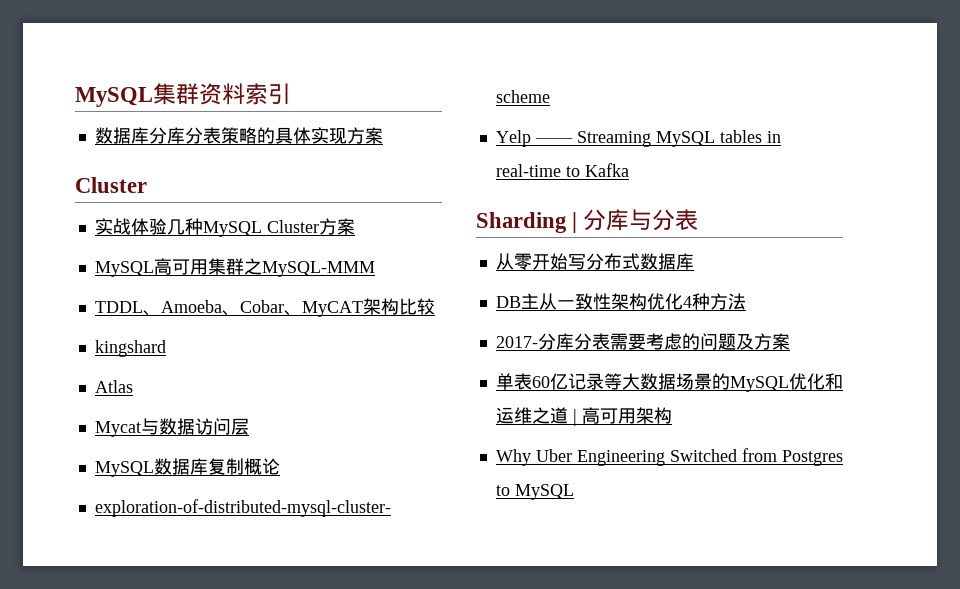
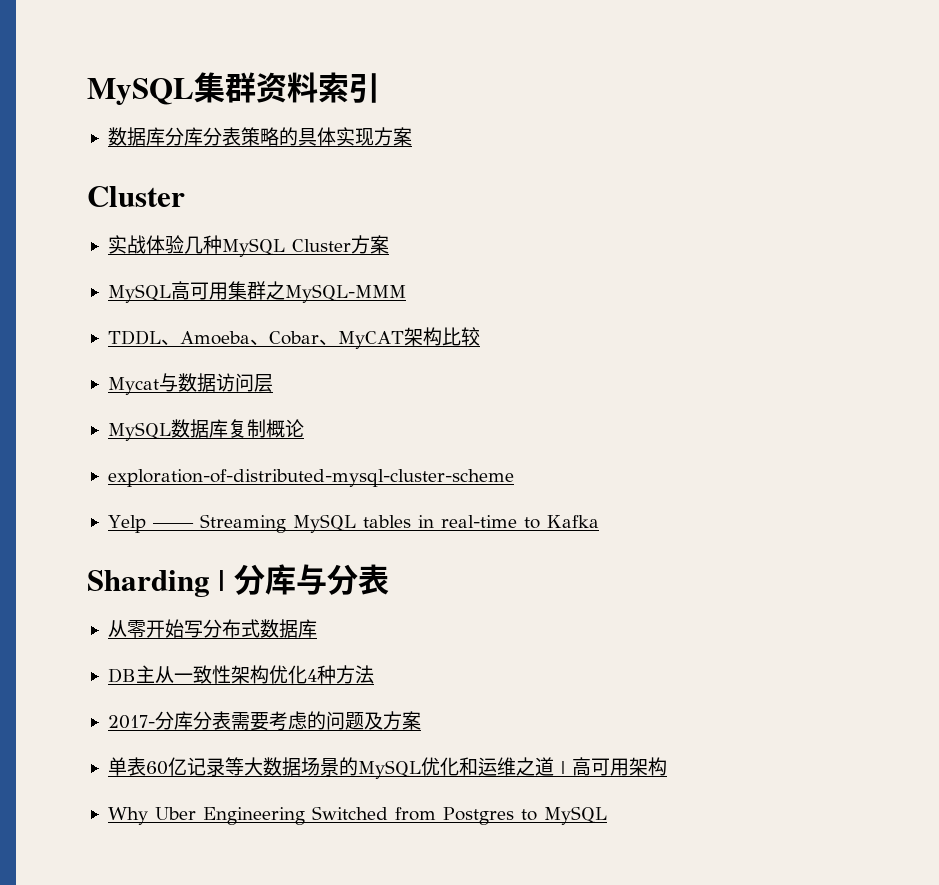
[94,340,166,357] [94,380,133,393] // kingshard // Atlas -> (480, 336) none

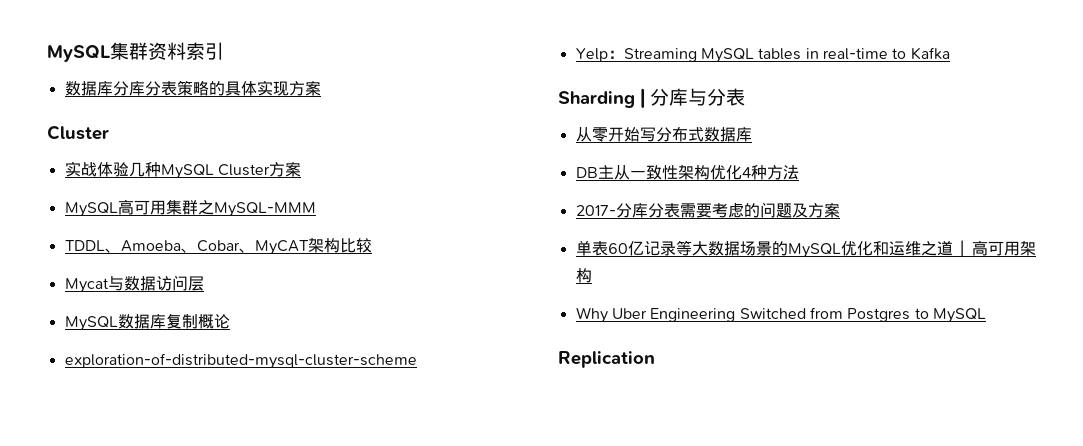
[152,523,194,528] —— -> [607,50,624,59] ：
(607, 815) none -> [558,351,655,368] // Replication

